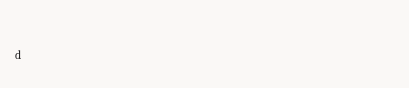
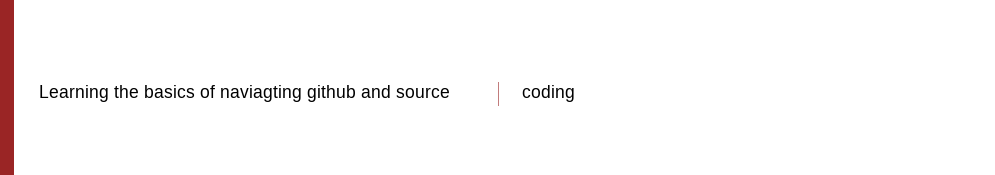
[15,50,21,59] d -> [39,85,575,102] Learning the basics of naviagting github and source coding

